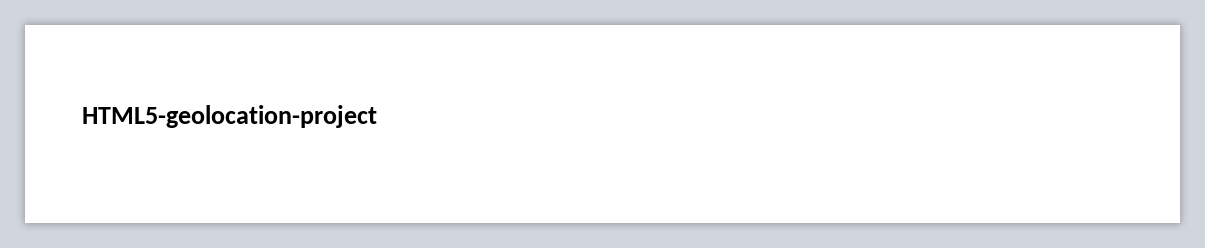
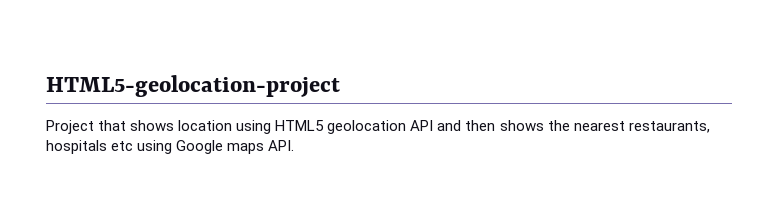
(377, 116) none -> [46,120,710,134] [46,140,295,154] // Project that shows location using HTML5 geolocation API and then shows the nearest restaurants, hospitals etc using Google maps API.

